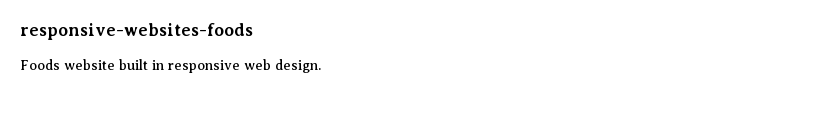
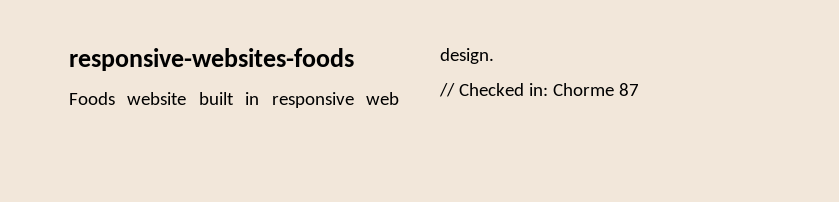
(321, 66) none -> [439,83,639,97] // // Checked in: Chorme 87

